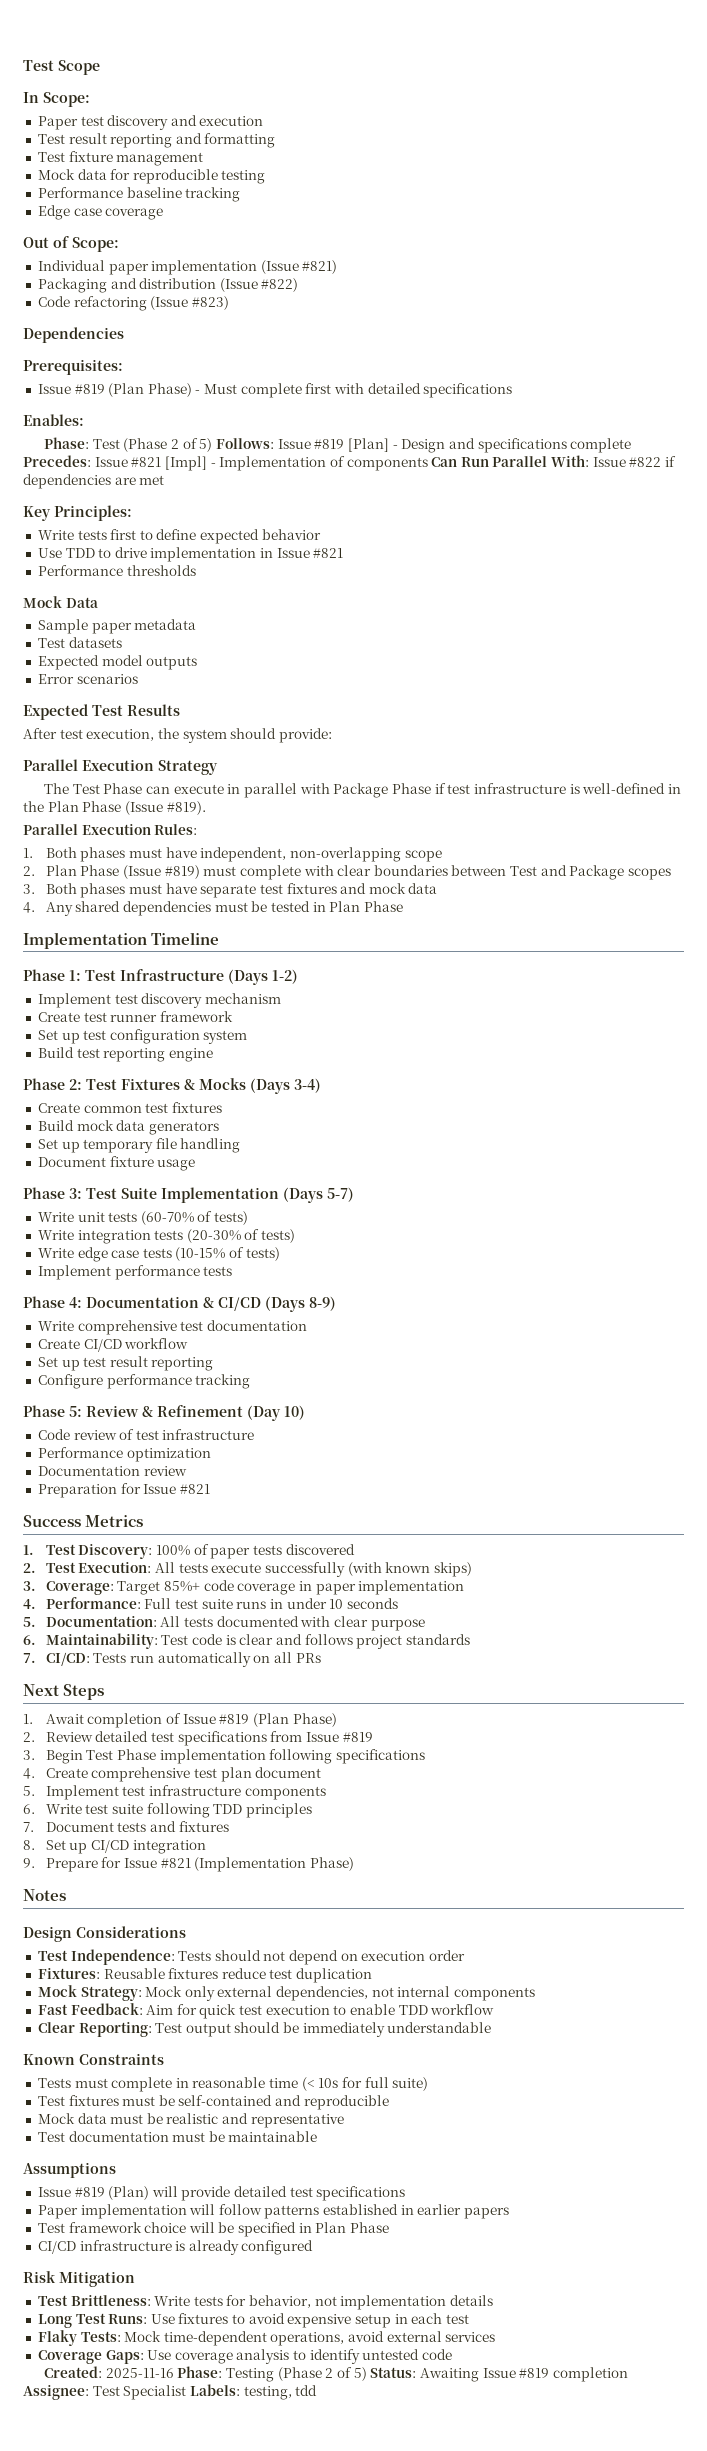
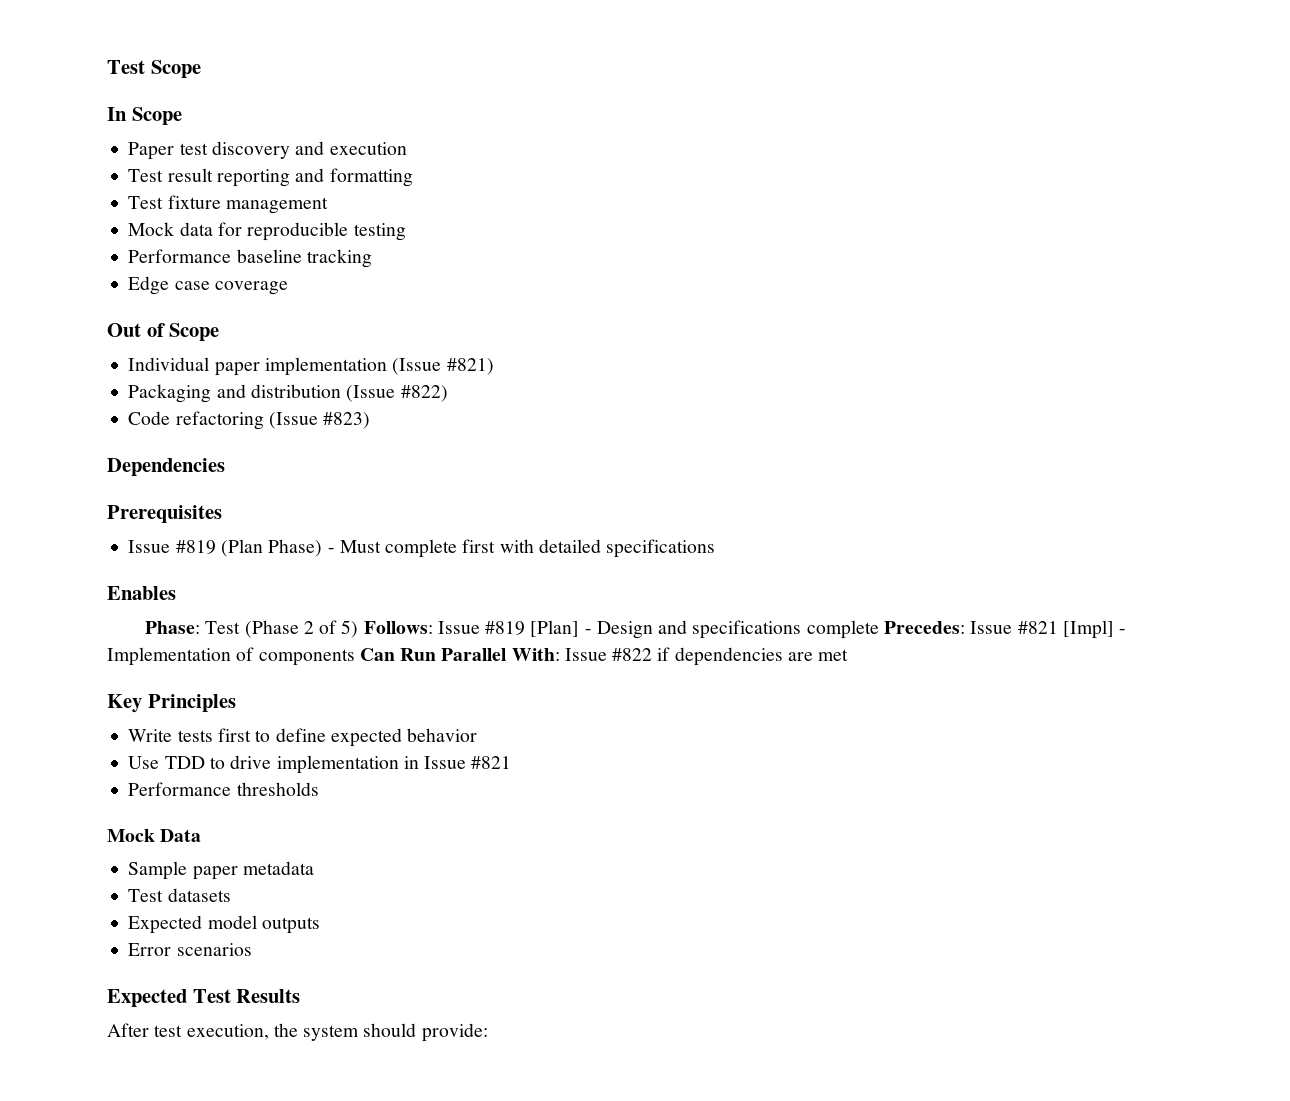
[43,92,90,107] Scope: -> [131,107,182,125] Scope
[72,237,119,252] Scope: -> [169,323,220,341] Scope
[23,359,123,375] Prerequisites: -> [107,505,222,523] Prerequisites
[23,414,84,426] Enables: -> [107,586,176,600] Enables
[54,505,132,521] Principles: -> [147,694,236,712] Principles
[23,759,218,775] [44,783,681,798] [23,801,206,815] [23,824,198,835] [23,847,442,862] [23,865,672,880] [23,883,438,898] [23,901,403,916] [23,932,220,949] [23,969,298,985] [37,993,281,1008] [37,1011,233,1022] [37,1029,248,1044] [37,1047,213,1062] [23,1078,321,1094] [37,1102,222,1113] [37,1120,219,1135] [37,1138,241,1153] [37,1156,196,1171] [23,1187,354,1203] [37,1211,249,1225] [37,1229,296,1244] [37,1247,280,1262] [37,1265,233,1280] [23,1296,336,1312] [37,1320,307,1335] [37,1338,189,1352] [37,1356,214,1371] [37,1374,251,1389] [23,1405,305,1421] [37,1429,255,1440] [37,1447,211,1462] [37,1466,187,1476] [37,1483,210,1498] [23,1515,144,1527] [23,1544,355,1559] [23,1562,472,1577] [23,1580,465,1595] [23,1597,398,1609] [23,1616,425,1631] [23,1633,470,1649] [23,1652,321,1667] [23,1684,105,1700] [23,1713,337,1728] [23,1731,373,1746] [23,1749,425,1764] [23,1767,322,1782] [23,1785,326,1800] [23,1803,312,1818] [23,1821,229,1832] [23,1840,206,1854] [23,1857,354,1872] [23,1889,66,1901] [23,1926,186,1942] [37,1949,466,1965] [37,1968,373,1983] [37,1985,536,2001] [37,2003,495,2019] [37,2022,492,2037] [23,2053,164,2065] [37,2077,429,2092] [37,2095,389,2110] [37,2113,344,2128] [37,2131,318,2142] [23,2162,116,2178] [37,2186,406,2201] [37,2204,510,2219] [37,2222,390,2237] [37,2240,314,2255] [23,2271,135,2287] [37,2295,494,2310] [37,2313,469,2328] [37,2330,496,2346] [37,2349,453,2364] [44,2366,628,2382] [23,2384,318,2400] // Parallel Execution Strategy // The Test Phase can execute in parallel with Package Phase if test infrastructure is well-defined in the Plan Phase (Issue #819). // Parallel Execution Rules: // 1. Both phases must have independent, non-overlapping scope // 2. Plan Phase (Issue #819) must complete with clear boundaries between Test and Package scopes // 3. Both phases must have separate test fixtures and mock data // 4. Any shared dependencies must be tested in Plan Phase // Implementation Timeline // Phase 1: Test Infrastructure (Days 1-2) // Implement test discovery mechanism // Create test runner framework // Set up test configuration system // Build test reporting engine // Phase 2: Test Fixtures & Mocks (Days 3-4) // Create common test fixtures // Build mock data generators // Set up temporary file handling // Document fixture usage // Phase 3: Test Suite Implementation (Days 5-7) // Write unit tests (60-70% of tests) // Write integration tests (20-30% of tests) // Write edge case tests (10-15% of tests) // Implement performance tests // Phase 4: Documentation & CI/CD (Days 8-9) // Write comprehensive test documentation // Create CI/CD workflow // Set up test result reporting // Configure performance tracking // Phase 5: Review & Refinement (Day 10) // Code review of test infrastructure // Performance optimization // Documentation review // Preparation for Issue #821 // Success Metrics // 1. Test Discovery: 100% of paper tests discovered // 2. Test Execution: All tests execute successfully (with known skips) // 3. Coverage: Target 85%+ code coverage in paper implementation // 4. Performance: Full test suite runs in under 10 seconds // 5. Documentation: All tests documented with clear purpose // 6. Maintainability: Test code is clear and follows project standards // 7. CI/CD: Tests run automatically on all PRs // Next Steps // 1. Await completion of Issue #819 (Plan Phase) // 2. Review detailed test specifications from Issue #819 // 3. Begin Test Phase implementation following specifications // 4. Create comprehensive test plan document // 5. Implement test infrastructure components // 6. Write test suite following TDD principles // 7. Document tests and fixtures // 8. Set up CI/CD integration // 9. Prepare for Issue #821 (Implementation Phase) // Notes // Design Considerations // Test Independence: Tests should not depend on execution order // Fixtures: Reusable fixtures reduce test duplication // Mock Strategy: Mock only external dependencies, not internal components // Fast Feedback: Aim for quick test execution to enable TDD workflow // Clear Reporting: Test output should be immediately understandable // Known Constraints // Tests must complete in reasonable time (< 10s for full suite) // Test fixtures must be self-contained and reproducible // Mock data must be realistic and representative // Test documentation must be maintainable // Assumptions // Issue #819 (Plan) will provide detailed test specifications // Paper implementation will follow patterns established in earlier papers // Test framework choice will be specified in Plan Phase // CI/CD infrastructure is already configured // Risk Mitigation // Test Brittleness: Write tests for behavior, not implementation details // Long Test Runs: Use fixtures to avoid expensive setup in each test // Flaky Tests: Mock time-dependent operations, avoid external services // Coverage Gaps: Use coverage analysis to identify untested code // Created: 2025-11-16 Phase: Testing (Phase 2 of 5) Status: Awaiting Issue #819 completion Assignee: Test Specialist Labels: testing, tdd -> (488, 1032) none

